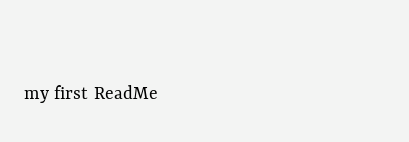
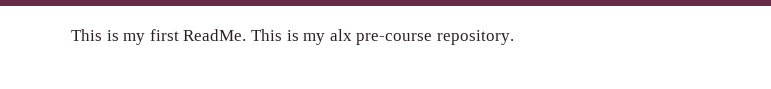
[24,85,158,103] my first ReadMe -> [71,29,514,45] This is my first ReadMe. This is my alx pre-course repository.

